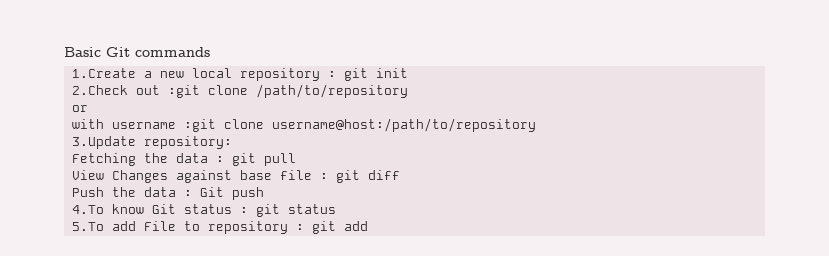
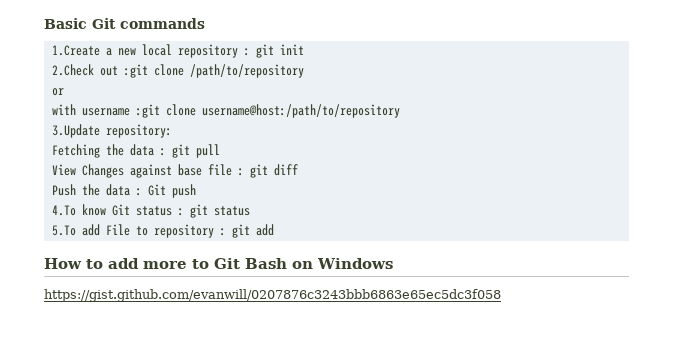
(368, 226) none -> [44,258,393,269] [44,289,501,302] // How to add more to Git Bash on Windows // https://gist.github.com/evanwill/0207876c3243bbb6863e65ec5dc3f058

